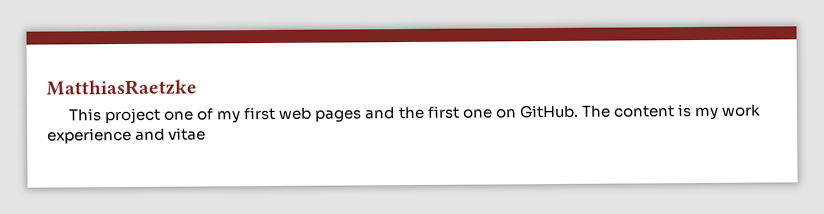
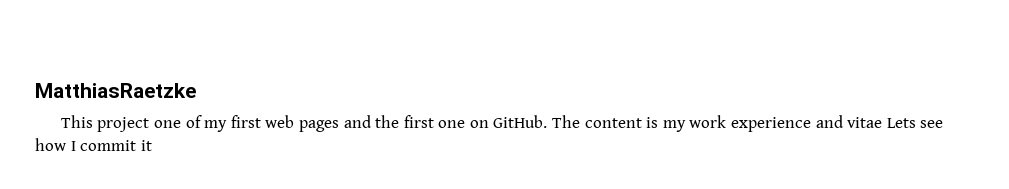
(207, 134) none -> [886,118,944,128] [35,138,152,151] Lets see how I commit it

